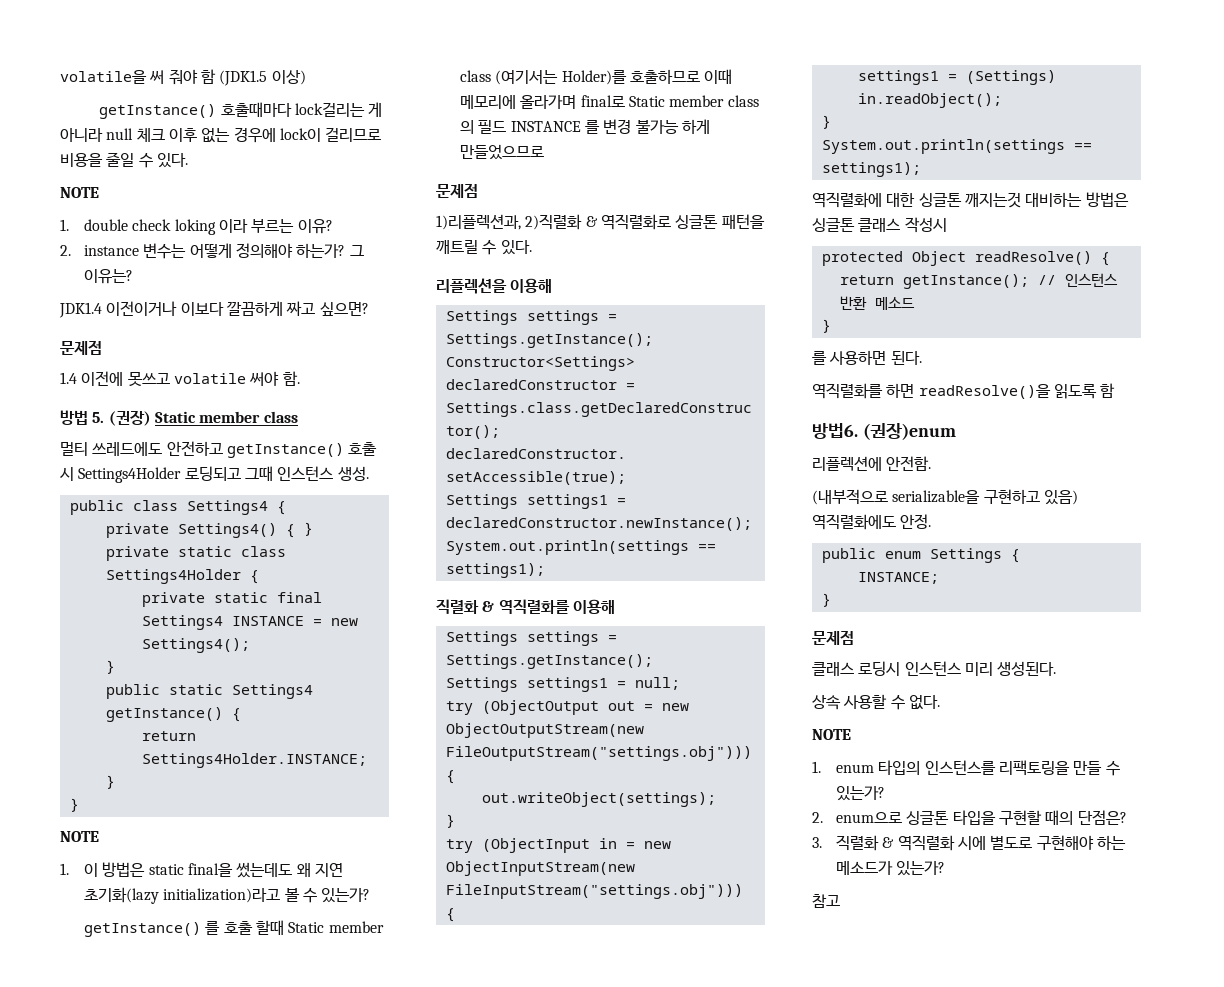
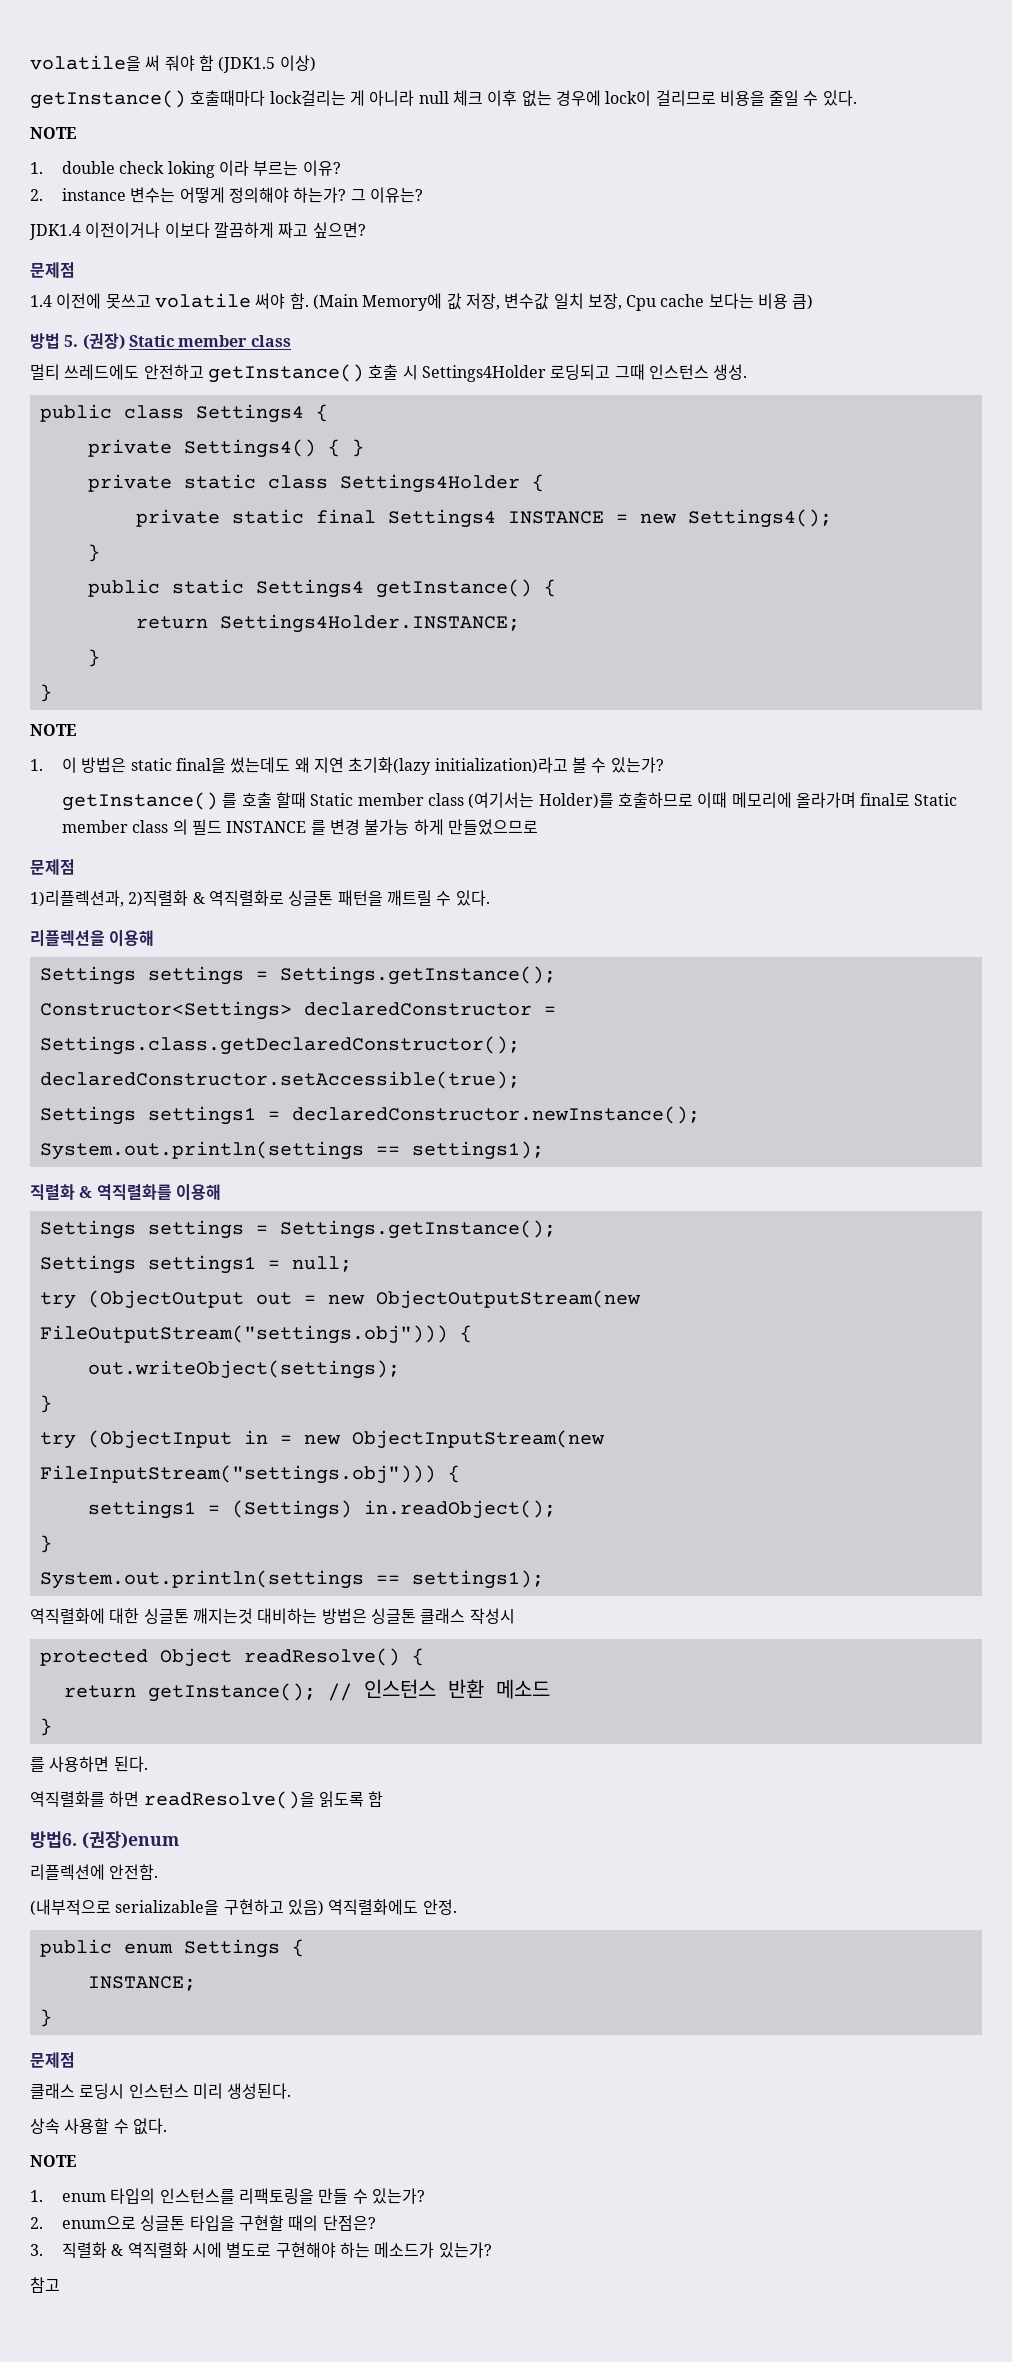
(300, 378) none -> [312,293,814,311] (Main Memory에 값 저장, 변수값 일치 보장, Cpu cache 보다는 비용 큼)

